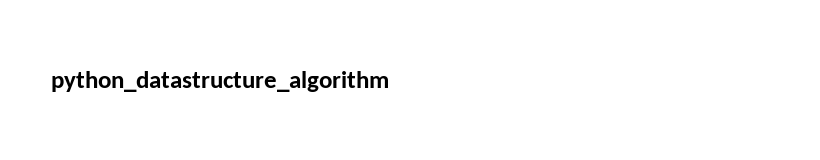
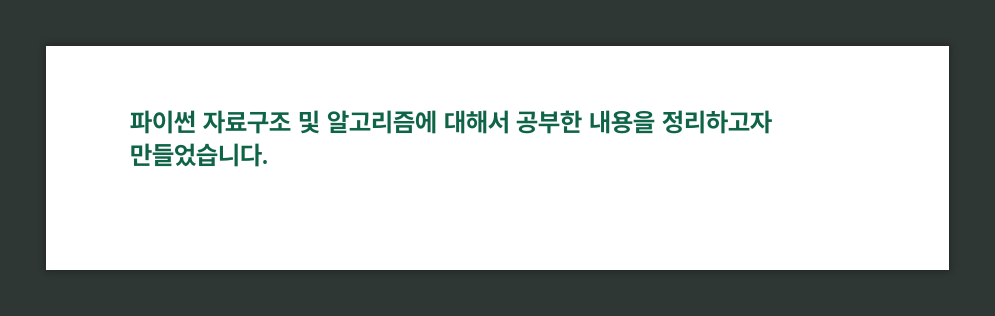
[51,71,389,92] python_datastructure_algorithm -> [130,110,773,134] [130,143,268,167] 파이썬 자료구조 및 알고리즘에 대해서 공부한 내용을 정리하고자 만들었습니다.

